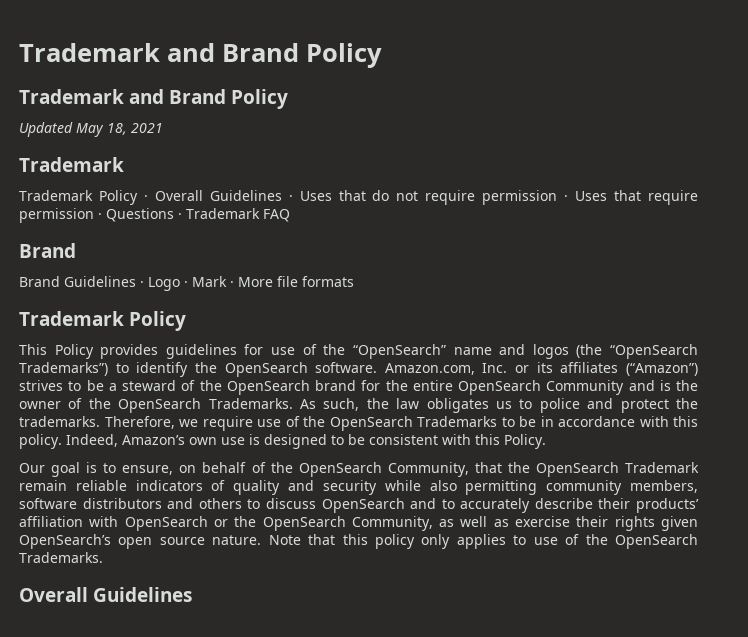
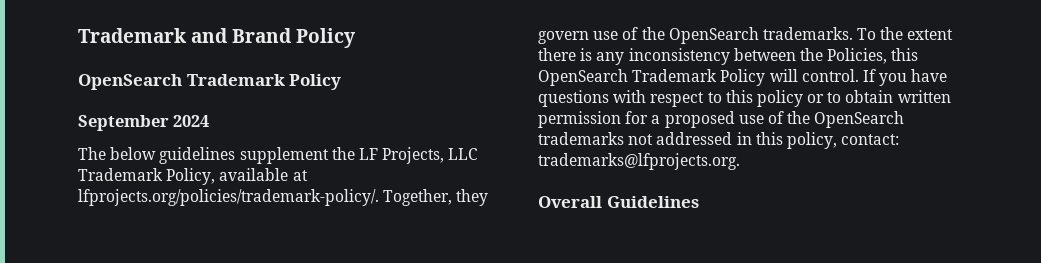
[19,43,382,68] [19,89,289,109] [19,122,163,137] [19,157,124,172] [19,190,698,205] [19,208,290,223] [19,243,76,258] [19,276,354,291] [19,311,187,331] [19,344,699,359] [19,362,698,377] [19,380,698,395] [19,398,698,413] [19,416,698,431] [19,434,546,449] [19,462,699,477] [19,480,698,495] [19,498,700,513] [19,516,698,531] [19,534,699,549] [19,552,103,563] Trademark and Brand Policy // Trademark and Brand Policy // Updated May 18, 2021 // Trademark // Trademark Policy · Overall Guidelines · Uses that do not require permission · Uses that require permission · Questions · Trademark FAQ // Brand // Brand Guidelines · Logo · Mark · More file formats // Trademark Policy // This Policy provides guidelines for use of the “OpenSearch” name and logos (the “OpenSearch Trademarks”) to identify the OpenSearch software. Amazon.com, Inc. or its affiliates (“Amazon”) strives to be a steward of the OpenSearch brand for the entire OpenSearch Community and is the owner of the OpenSearch Trademarks. As such, the law obligates us to police and protect the trademarks. Therefore, we require use of the OpenSearch Trademarks to be in accordance with this policy. Indeed, Amazon’s own use is designed to be consistent with this Policy. // Our goal is to ensure, on behalf of the OpenSearch Community, that the OpenSearch Trademark remain reliable indicators of quality and security while also permitting community members, software distributors and others to discuss OpenSearch and to accurately describe their products’ affiliation with OpenSearch or the OpenSearch Community, as well as exercise their rights given OpenSearch’s open source nature. Note that this policy only applies to use of the OpenSearch Trademarks. -> [78,28,356,48] [78,74,342,90] [78,115,210,131] [78,147,479,164] [78,168,308,185] [78,189,489,206] [538,27,954,44] [538,48,919,65] [538,69,948,86] [538,90,951,107] [538,111,905,128] [538,132,900,149] [538,153,740,170] Trademark and Brand Policy // OpenSearch Trademark Policy // September 2024 // The below guidelines supplement the LF Projects, LLC Trademark Policy, available at lfprojects.org/policies/trademark-policy/. Together, they govern use of the OpenSearch trademarks. To the extent there is any inconsistency between the Policies, this OpenSearch Trademark Policy will control. If you have questions with respect to this policy or to obtain written permission for a proposed use of the OpenSearch trademarks not addressed in this policy, contact: trademarks@lfprojects.org.

